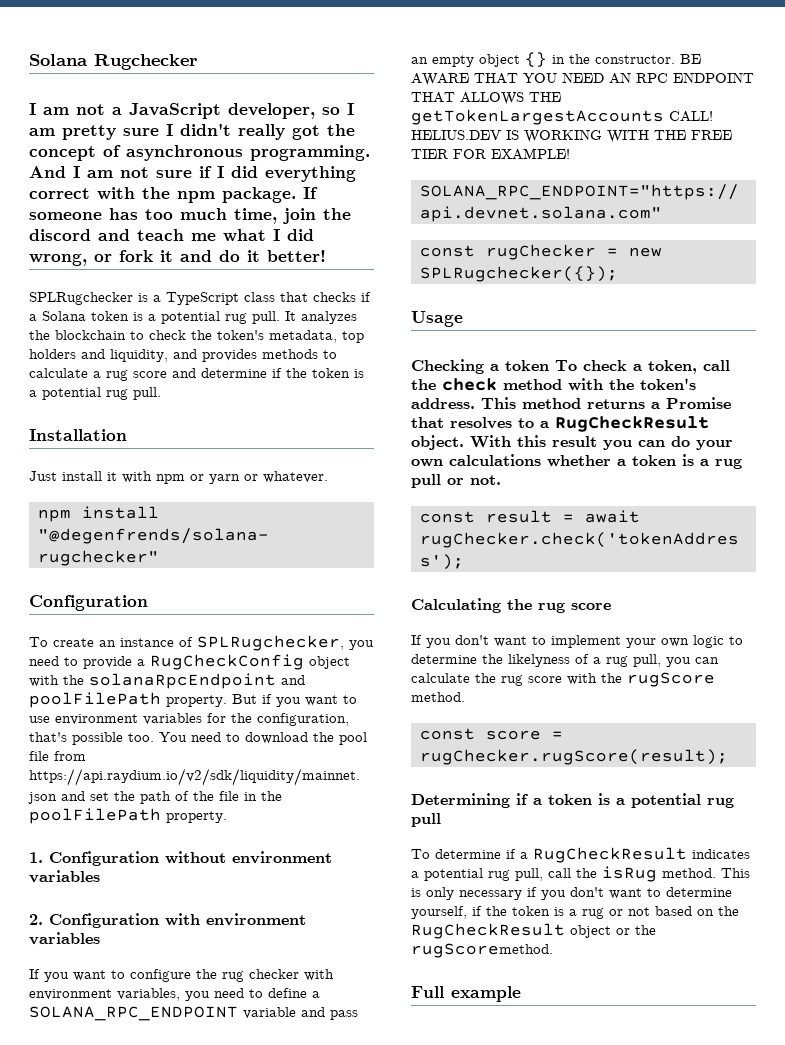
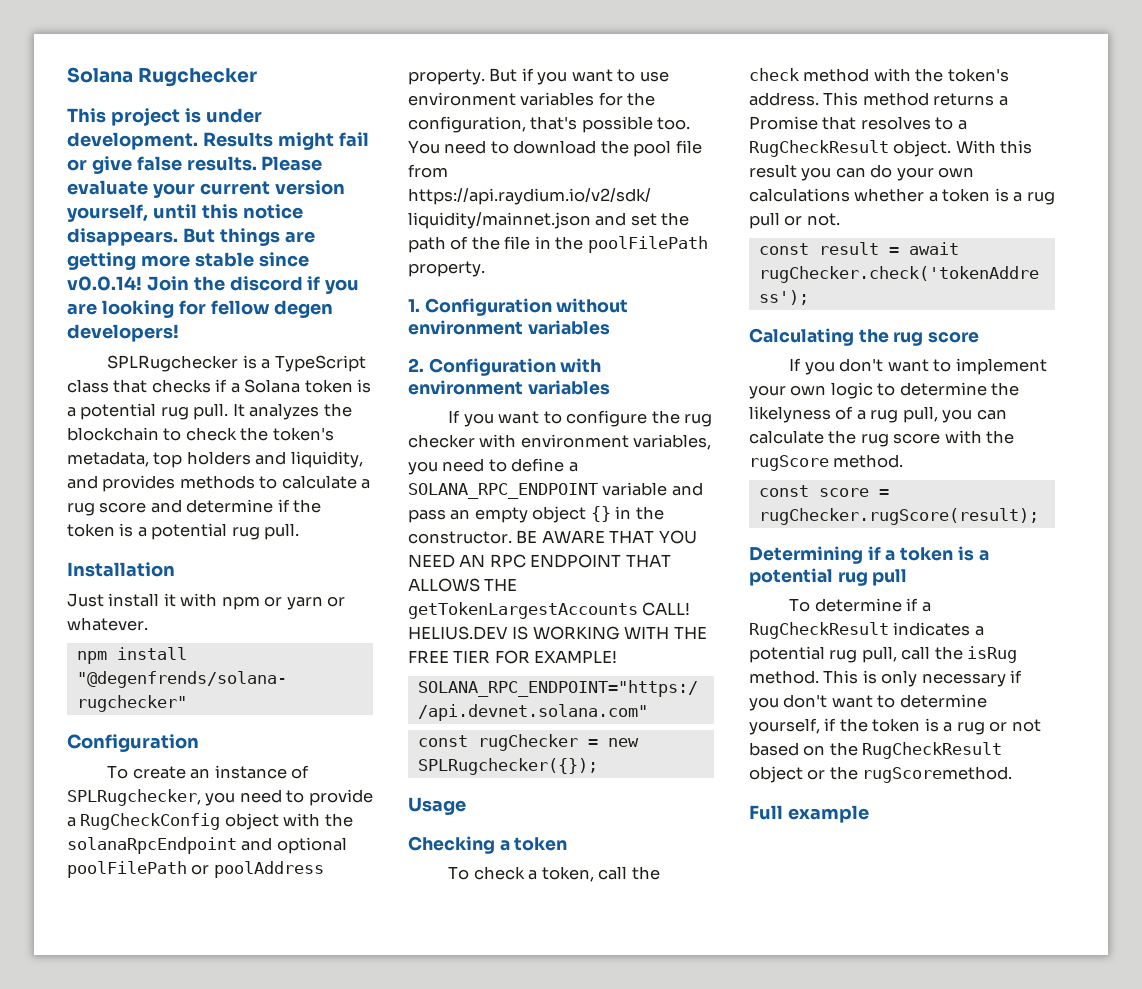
[29,103,354,119] [29,123,355,140] [29,145,370,161] [29,166,356,182] [29,187,318,203] [29,208,351,224] [29,229,314,242] [29,250,326,266] I am not a JavaScript developer, so I am pretty sure I didn't really got the concept of asynchronous programming. And I am not sure if I did everything correct with the npm package. If someone has too much time, join the discord and teach me what I did wrong, or fork it and do it better! -> [67,108,262,126] [67,132,369,150] [67,156,323,174] [67,180,345,198] [67,204,303,222] [67,228,315,246] [67,252,309,270] [67,276,360,294] [67,300,334,318] [67,324,179,342] This project is under development. Results might fail or give false results. Please evaluate your current version yourself, until this notice disappears. But things are getting more stable since v0.0.14! Join the discord if you are looking for fellow degen developers!
[29,692,161,708] poolFilePath -> [276,837,347,854] [67,861,324,878] optional poolFilePath or poolAddress
(549, 365) none -> (568, 844) //

